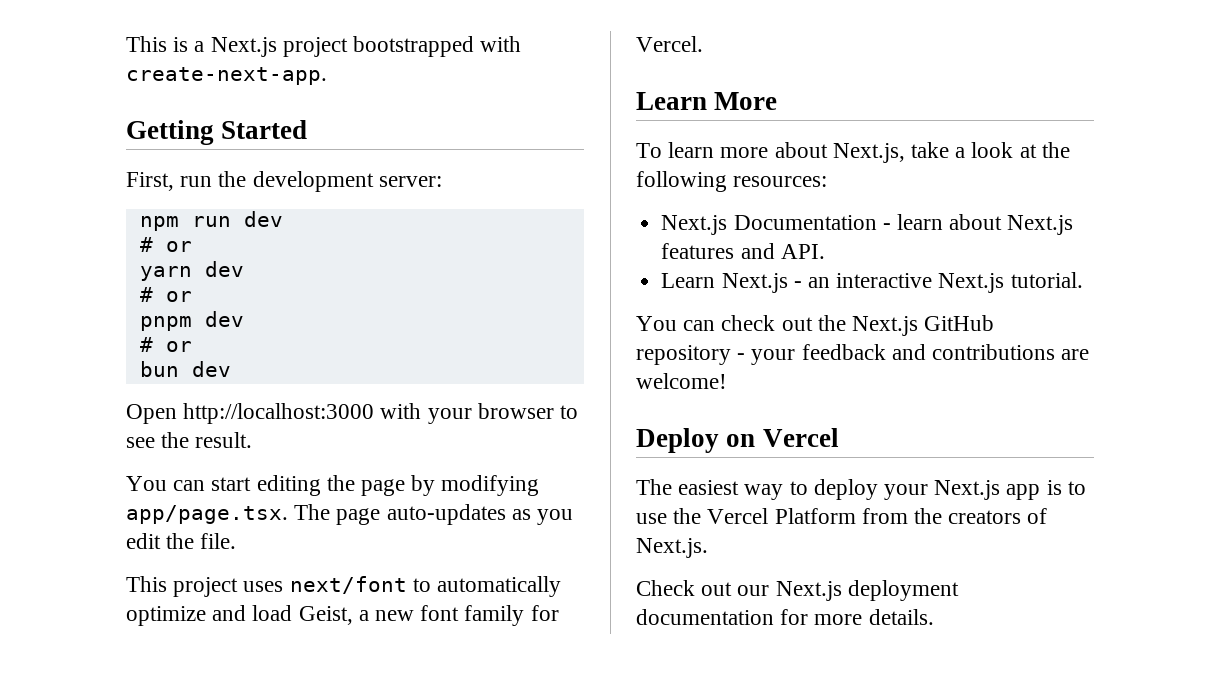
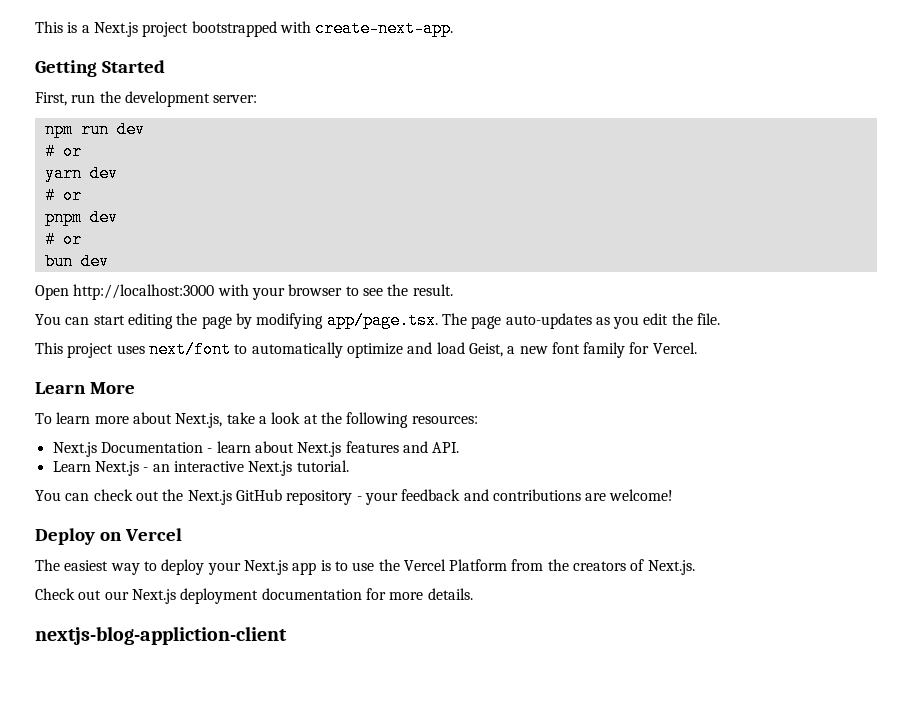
(934, 617) none -> [35,626,287,645] // nextjs-blog-appliction-client

